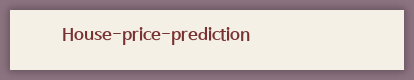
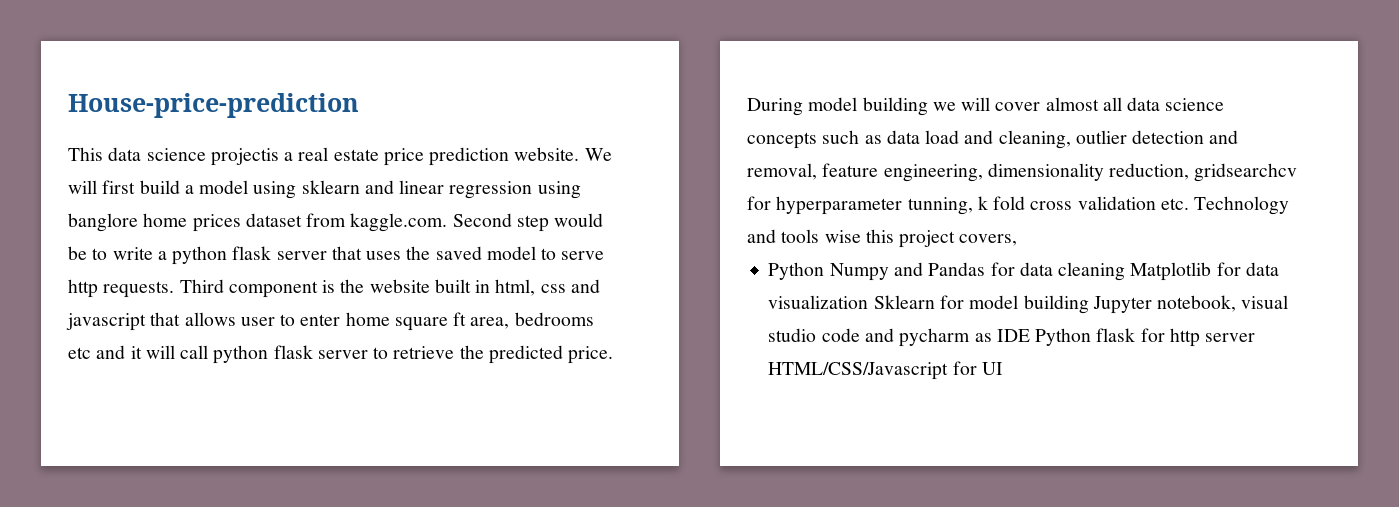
(250, 36) none -> [68,147,612,166] [68,180,581,199] [68,213,604,232] [68,246,605,265] [68,279,600,298] [66,312,594,331] [68,345,614,364] [747,97,1225,116] [747,130,1239,149] [747,163,1298,182] [747,196,1290,215] [747,229,1018,248] [768,262,1279,281] [768,295,1289,314] [768,328,1256,347] [768,361,1003,380] // This data science projectis a real estate price prediction website. We will first build a model using sklearn and linear regression using banglore home prices dataset from kaggle.com. Second step would be to write a python flask server that uses the saved model to serve http requests. Third component is the website built in html, css and javascript that allows user to enter home square ft area, bedrooms etc and it will call python flask server to retrieve the predicted price. During model building we will cover almost all data science concepts such as data load and cleaning, outlier detection and removal, feature engineering, dimensionality reduction, gridsearchcv for hyperparameter tunning, k fold cross validation etc. Technology and tools wise this project covers, // Python Numpy and Pandas for data cleaning Matplotlib for data visualization Sklearn for model building Jupyter notebook, visual studio code and pycharm as IDE Python flask for http server HTML/CSS/Javascript for UI

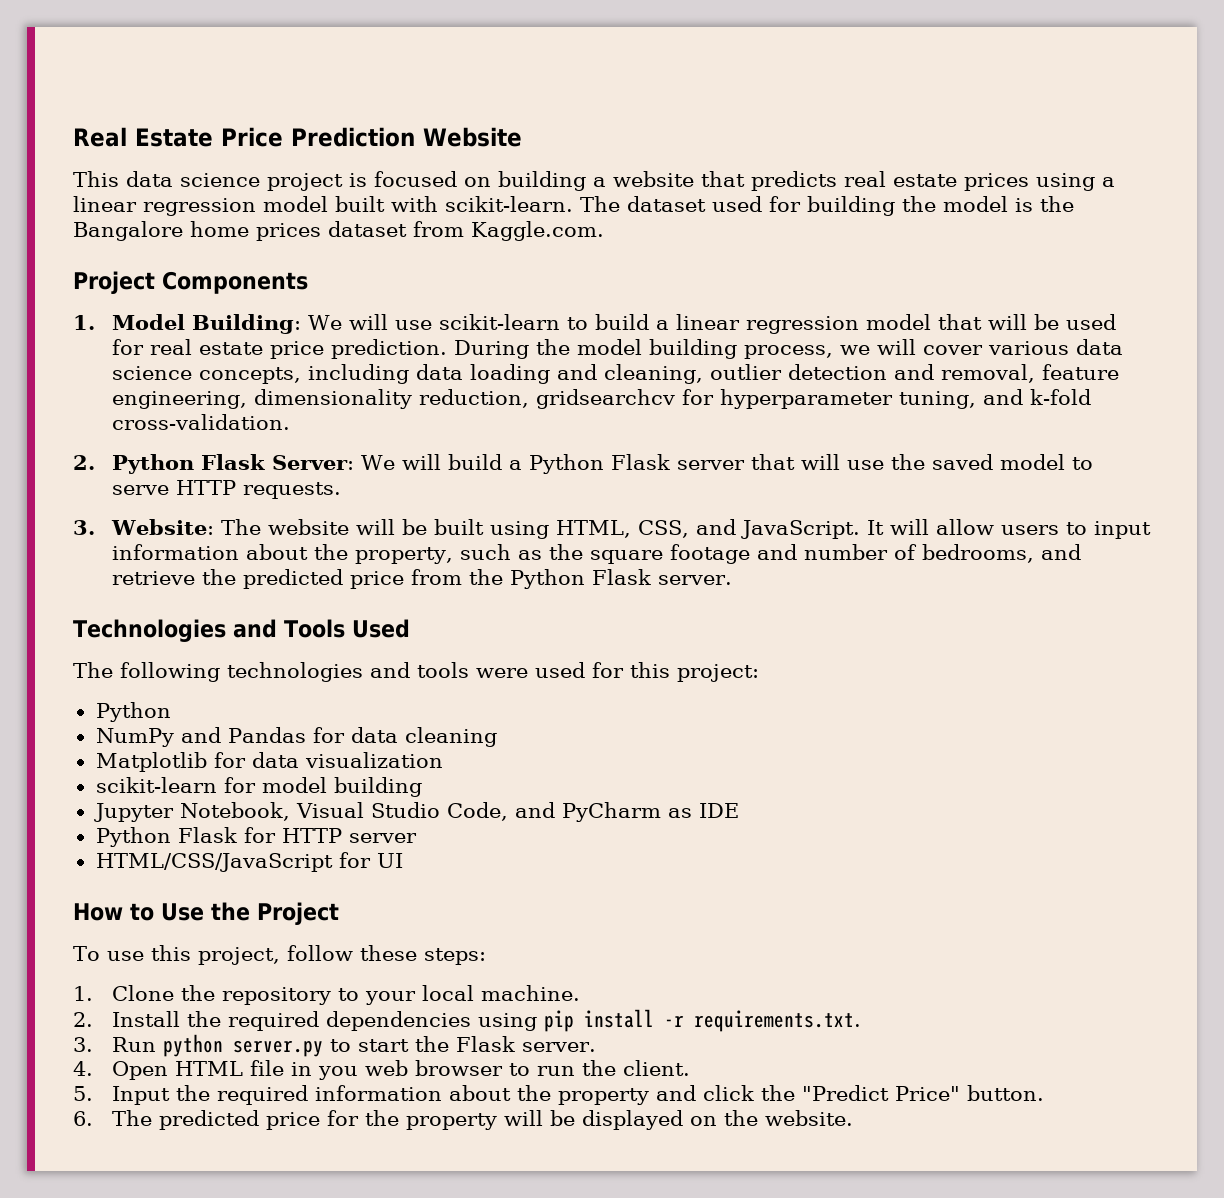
[68,93,359,118] [68,147,612,166] [68,180,581,199] [68,213,604,232] [68,246,605,265] [68,279,600,298] [66,312,594,331] [68,345,614,364] [747,97,928,116] House-price-prediction // This data science projectis a real estate price prediction website. We will first build a model using sklearn and linear regression using banglore home prices dataset from kaggle.com. Second step would be to write a python flask server that uses the saved model to serve http requests. Third component is the website built in html, css and javascript that allows user to enter home square ft area, bedrooms etc and it will call python flask server to retrieve the predicted price. During model building -> [73,127,522,147] [73,171,1115,191] [73,196,1074,216] [73,221,604,241] [73,271,308,294] [73,314,1116,334] [111,339,833,359] Real Estate Price Prediction Website // This data science project is focused on building a website that predicts real estate prices using a linear regression model built with scikit-learn. The dataset used for building the model is the Bangalore home prices dataset from Kaggle.com. // Project Components // 1. Model Building: We will use scikit-learn to build a linear regression model that will be used for real estate price prediction. During the model building process,
[1045,97,1225,111] [747,130,960,149] almost all data science concepts such as data load -> [987,339,1123,355] [111,364,550,384] various data science concepts, including data loading
[907,196,1290,215] [747,229,1018,248] [768,262,889,281] tunning, k fold cross validation etc. Technology and tools wise this project covers, // Python Numpy -> [898,389,1091,409] [111,414,290,430] [73,454,1093,474] [111,480,341,499] [73,519,1151,539] [111,544,1081,564] [111,569,732,589] [73,619,410,642] [73,662,759,682] [95,702,171,722] [95,728,174,747] tuning, and k-fold cross-validation. // 2. Python Flask Server: We will build a Python Flask server that will use the saved model to serve HTTP requests. // 3. Website: The website will be built using HTML, CSS, and JavaScript. It will allow users to input information about the property, such as the square footage and number of bedrooms, and retrieve the predicted price from the Python Flask server. // Technologies and Tools Used // The following technologies and tools were used for this project: // Python // NumPy
(1126, 271) none -> (497, 737) //
[873,295,935,309] Sklearn -> [95,777,217,793] // scikit-learn
[1092,295,1289,314] [768,328,1256,347] [768,362,949,380] Jupyter notebook, visual studio code and pycharm as IDE Python flask for http server HTML/CSS/Javascript -> [93,802,739,822] [95,827,417,847] [95,853,333,872] // Jupyter Notebook, Visual Studio Code, and PyCharm as IDE // Python Flask for HTTP server // HTML/CSS/JavaScript
(1003, 368) none -> [73,902,339,925] [73,945,486,965] [73,985,580,1005] [73,1009,861,1032] [73,1034,596,1057] [73,1060,690,1080] [73,1085,1044,1105] [73,1110,853,1130] // How to Use the Project // To use this project, follow these steps: // 1. Clone the repository to your local machine. // 2. Install the required dependencies using pip install -r requirements.txt. // 3. Run python server.py to start the Flask server. // 4. Open HTML file in you web browser to run the client. // 5. Input the required information about the property and click the "Predict Price" button. // 6. The predicted price for the property will be displayed on the website.

